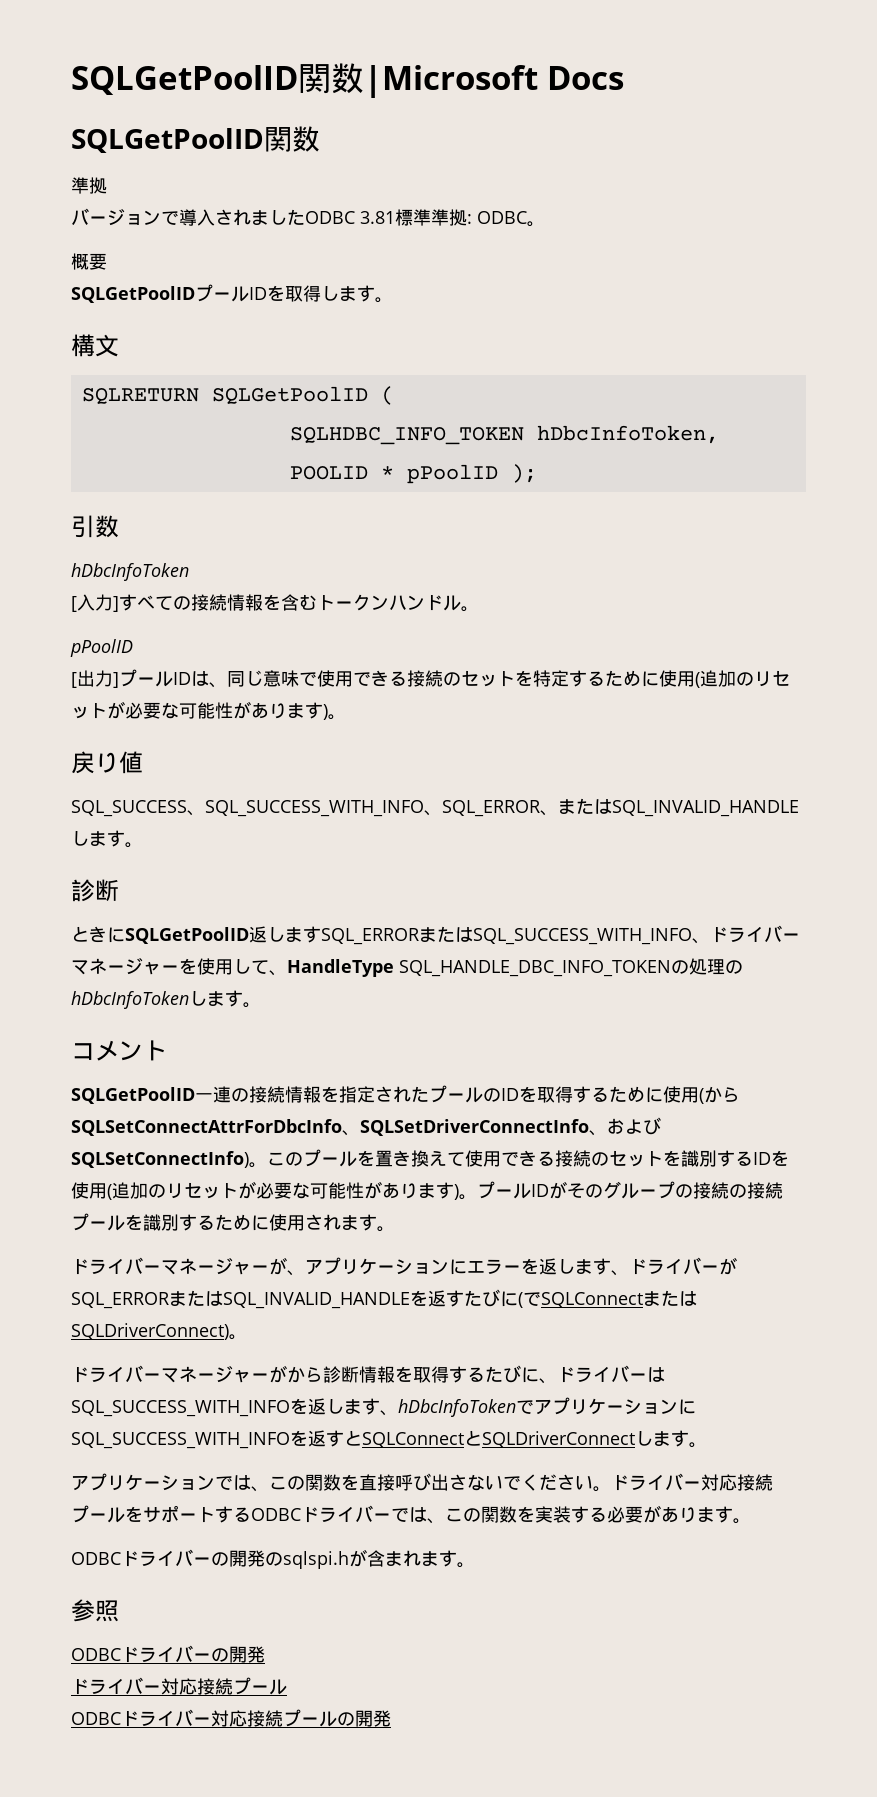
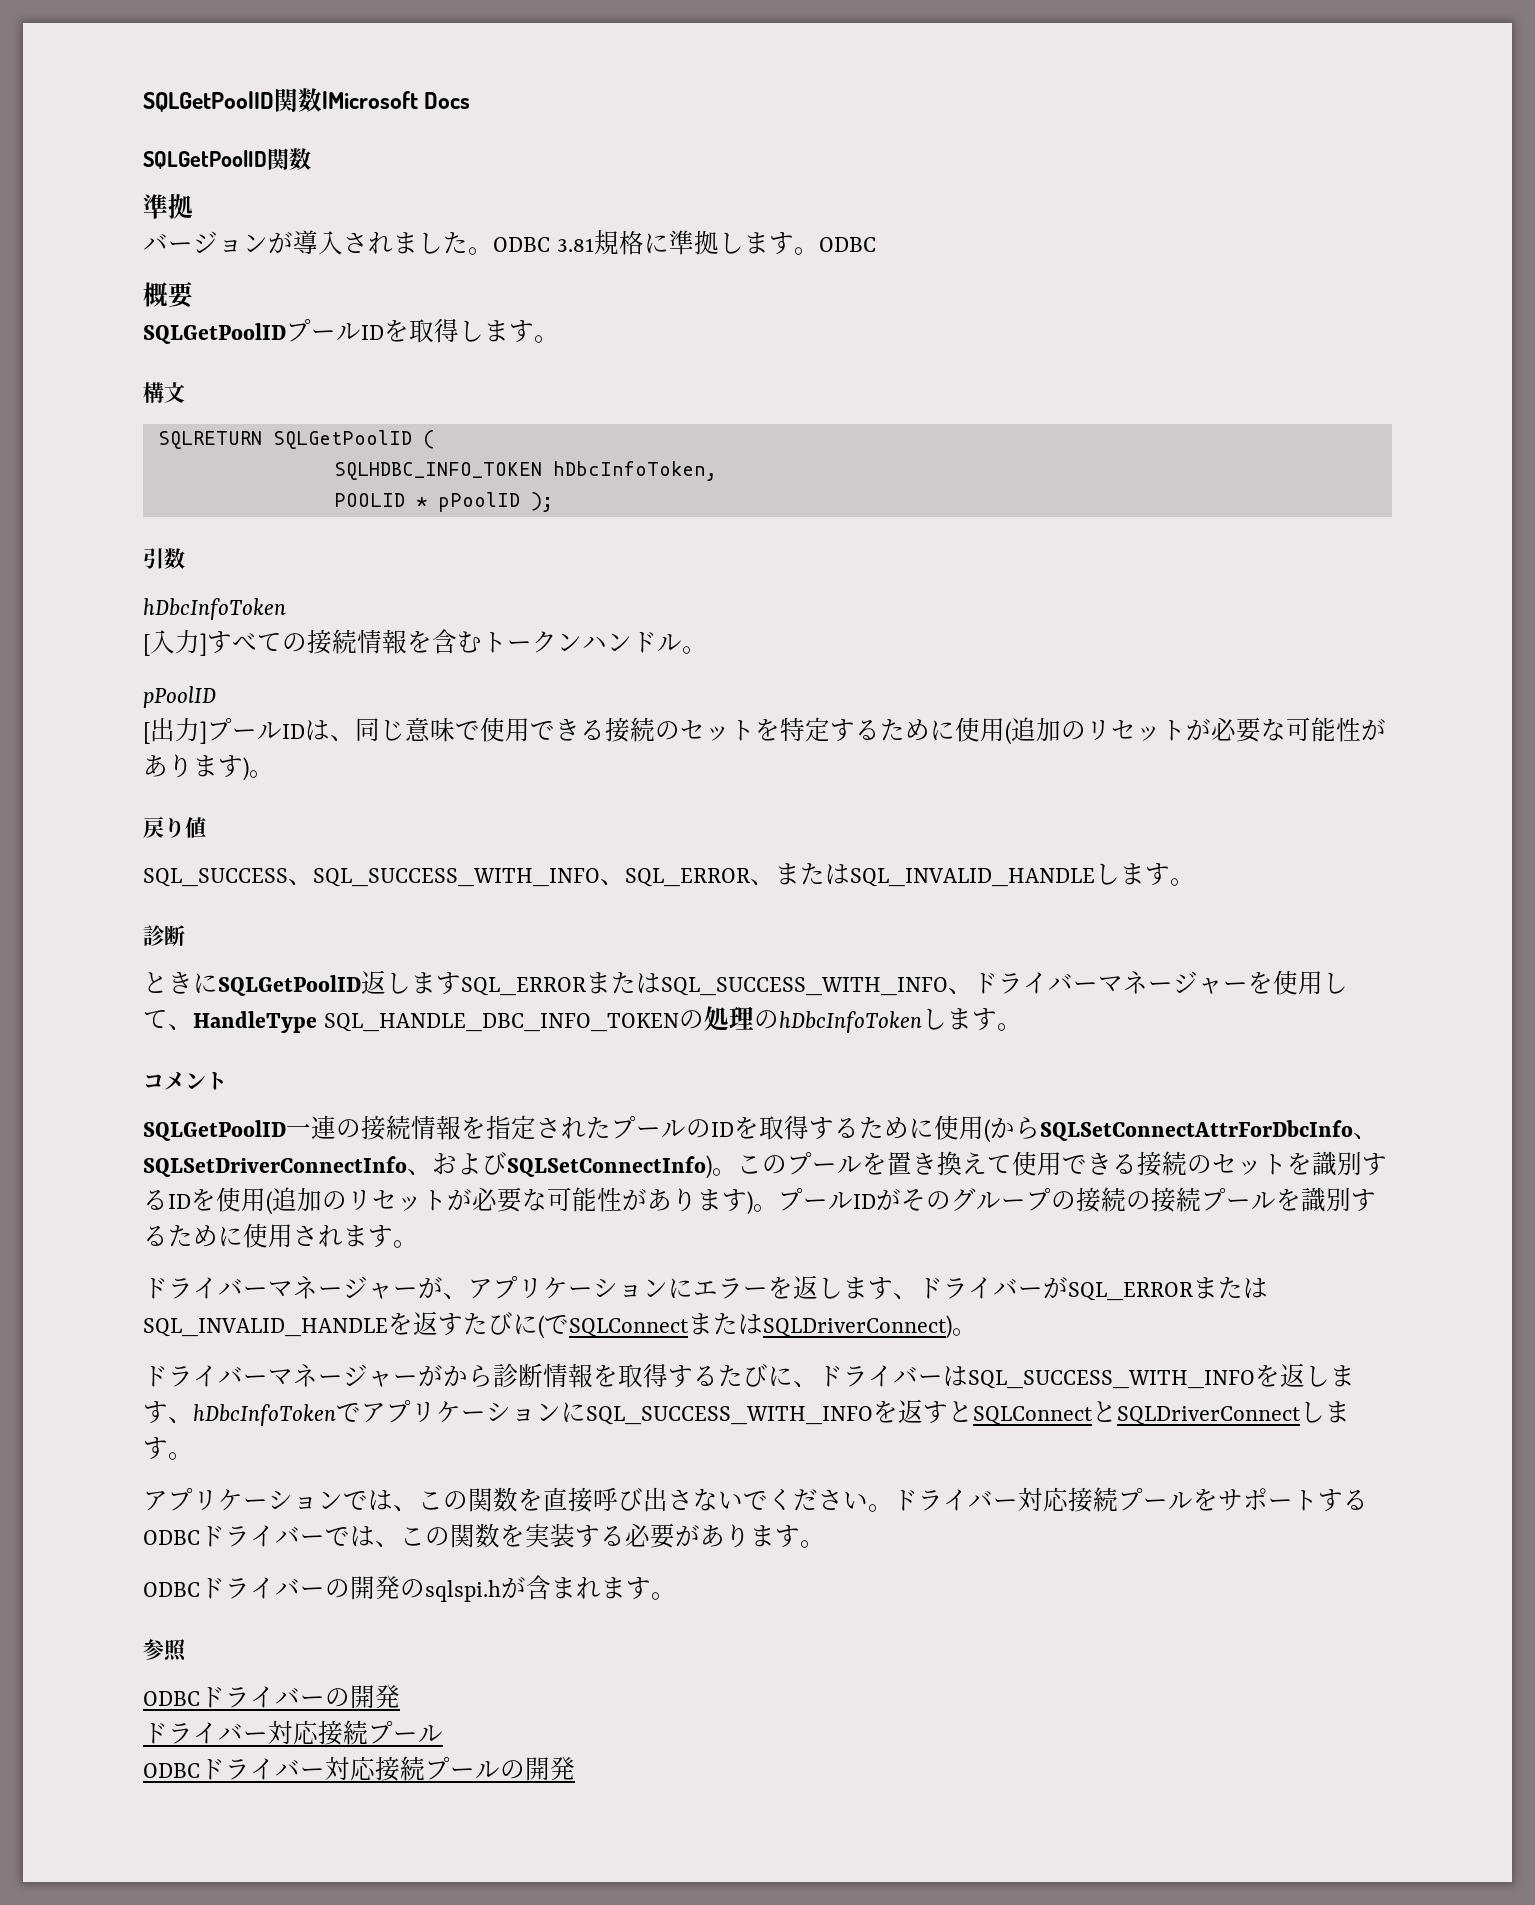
[161,211,179,225] で -> [268,232,293,254] が
(305, 217) none -> [468,247,493,255] 。
[395,209,545,227] 標準準拠: ODBC。 -> [593,230,876,255] 規格に準拠します。ODBC

